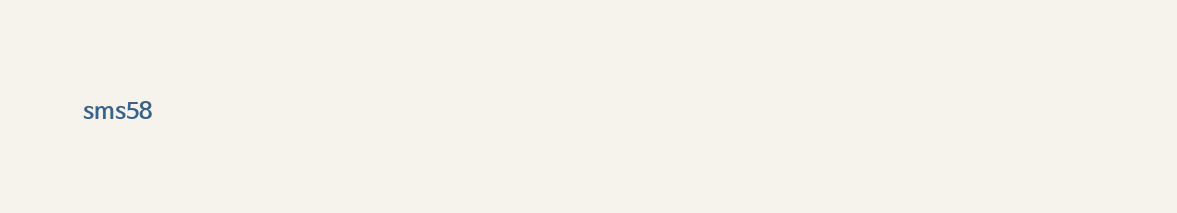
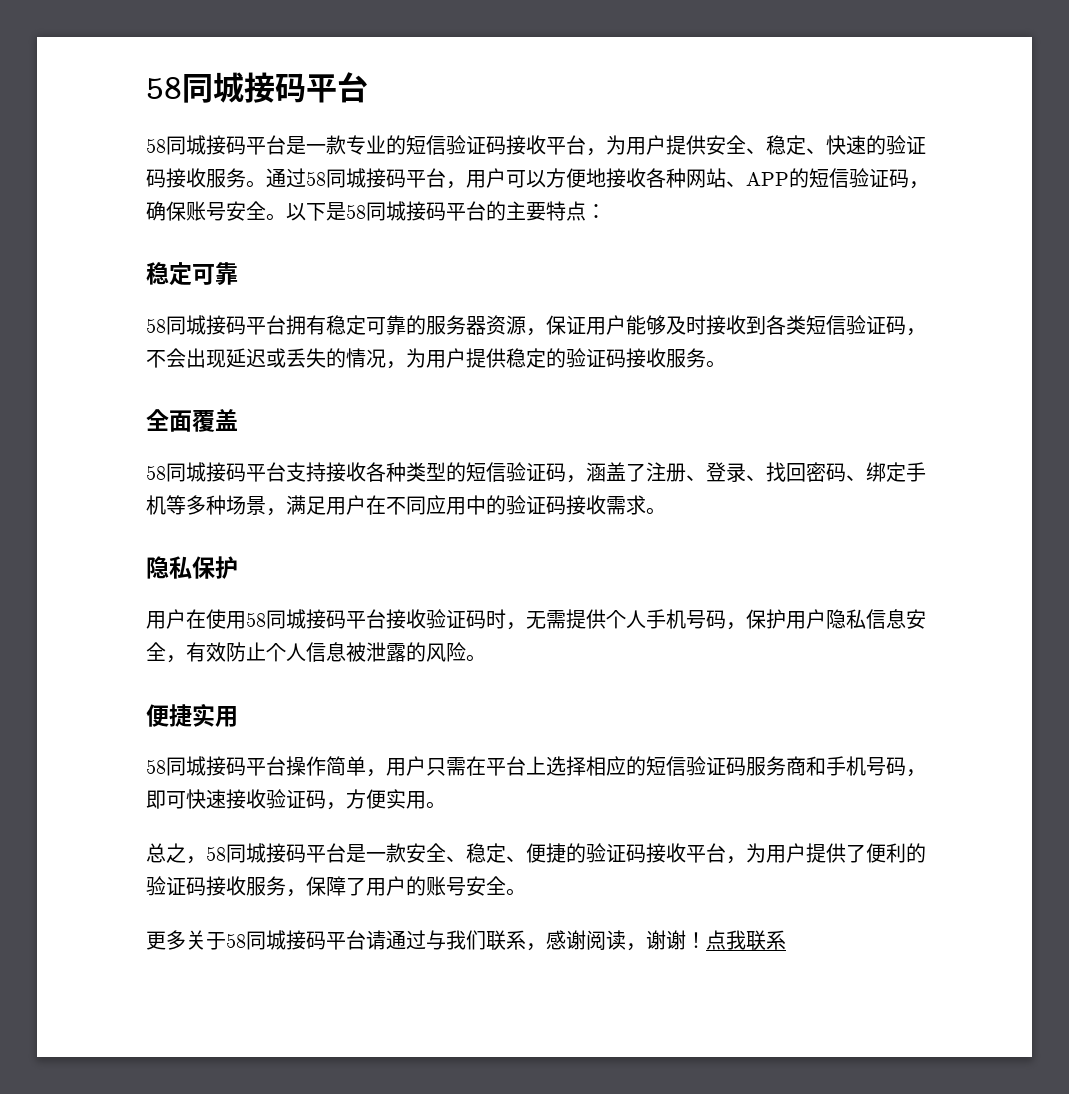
[83,101,152,120] sms58 -> [146,72,368,103] [146,135,926,156] [146,168,929,189] [146,201,606,221] [146,262,238,286] [146,315,926,336] [146,348,726,369] [146,409,238,432] [146,462,926,483] [146,495,666,516] [146,556,238,579] [146,609,926,630] [146,642,486,663] [146,703,238,727] [146,756,926,777] [146,789,446,810] [146,843,926,864] [146,876,526,897] [146,930,786,951] 58同城接码平台 // 58同城接码平台是一款专业的短信验证码接收平台，为用户提供安全、稳定、快速的验证码接收服务。通过58同城接码平台，用户可以方便地接收各种网站、APP的短信验证码，确保账号安全。以下是58同城接码平台的主要特点： // 稳定可靠 // 58同城接码平台拥有稳定可靠的服务器资源，保证用户能够及时接收到各类短信验证码，不会出现延迟或丢失的情况，为用户提供稳定的验证码接收服务。 // 全面覆盖 // 58同城接码平台支持接收各种类型的短信验证码，涵盖了注册、登录、找回密码、绑定手机等多种场景，满足用户在不同应用中的验证码接收需求。 // 隐私保护 // 用户在使用58同城接码平台接收验证码时，无需提供个人手机号码，保护用户隐私信息安全，有效防止个人信息被泄露的风险。 // 便捷实用 // 58同城接码平台操作简单，用户只需在平台上选择相应的短信验证码服务商和手机号码，即可快速接收验证码，方便实用。 // 总之，58同城接码平台是一款安全、稳定、便捷的验证码接收平台，为用户提供了便利的验证码接收服务，保障了用户的账号安全。 // 更多关于58同城接码平台请通过与我们联系，感谢阅读，谢谢！点我联系

